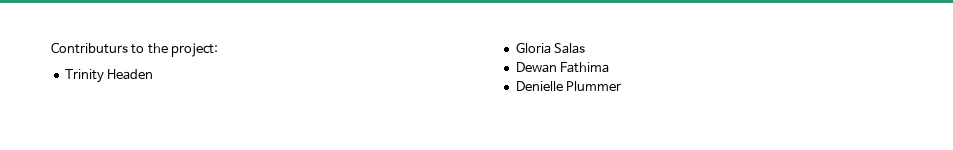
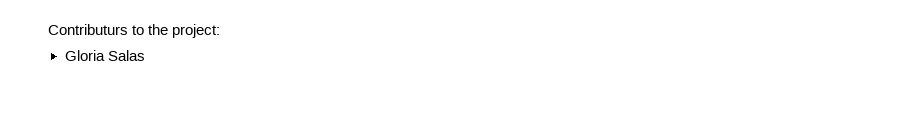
[64,69,154,83] // Trinity Headen -> (221, 31) none
[515,62,610,73] [515,81,622,91] // Dewan Fathima // Denielle Plummer -> (145, 55) none

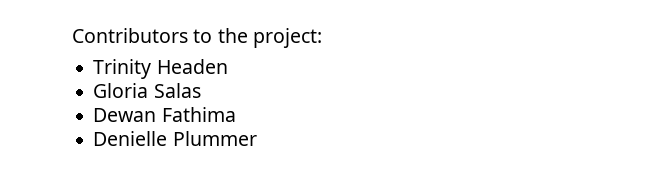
[48,24,128,35] Contributurs -> [72,28,188,43] Contributors
(221, 31) none -> [93,59,228,79] // Trinity Headen
(145, 55) none -> [93,107,236,122] [93,131,257,146] // Dewan Fathima // Denielle Plummer

